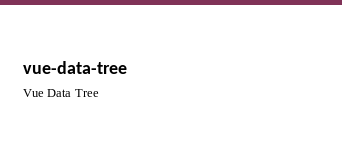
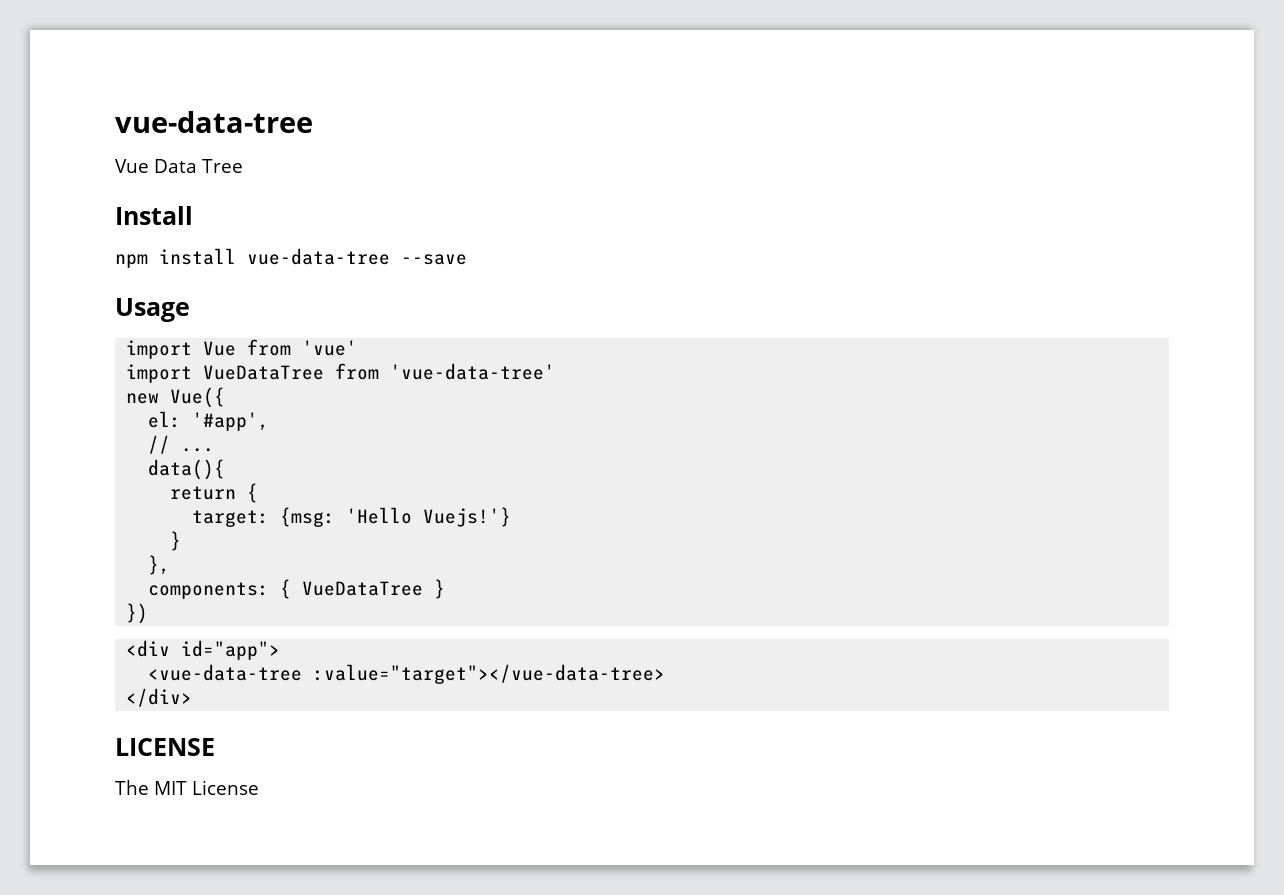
(99, 93) none -> [115,206,193,225] [115,248,467,268] [115,298,190,322] [126,339,358,359] [126,363,556,383] [126,387,226,408] [148,411,270,431] [148,435,215,454] [148,459,226,480] [170,483,259,503] [192,507,512,527] [170,531,182,551] [148,555,171,575] [148,579,446,599] [126,603,149,624] [126,640,281,660] [148,664,666,684] [126,688,193,707] [115,738,215,756] [115,780,259,795] // Install // npm install vue-data-tree --save // Usage // import Vue from 'vue' // import VueDataTree from 'vue-data-tree' // new Vue({ // el: '#app', // // ... // data(){ // return { // target: {msg: 'Hello Vuejs!'} // } // }, // components: { VueDataTree } // }) // <div id="app"> // <vue-data-tree :value="target"></vue-data-tree> // </div> // LICENSE // The MIT License

